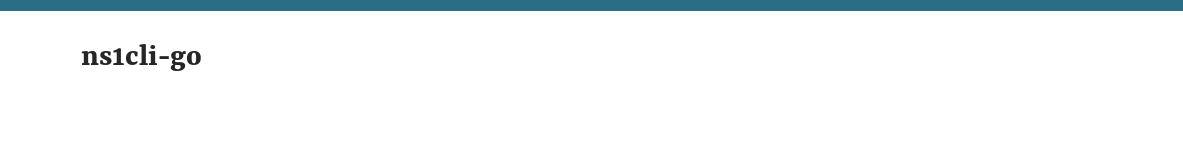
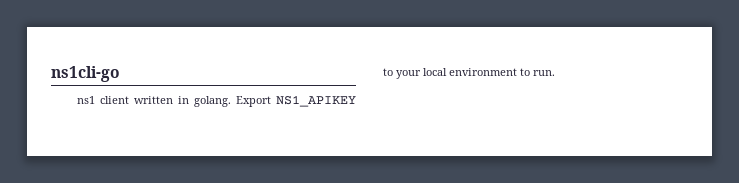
(202, 57) none -> [77,95,356,107] [383,68,555,79] // ns1 client written in golang. Export NS1_APIKEY to your local environment to run.

